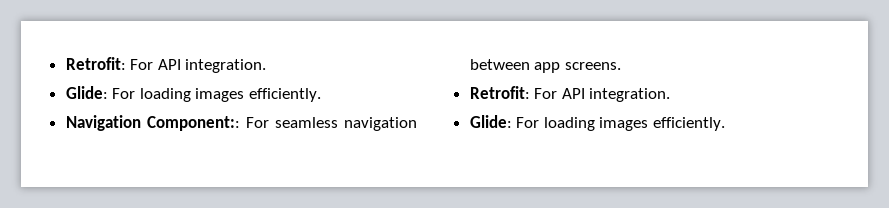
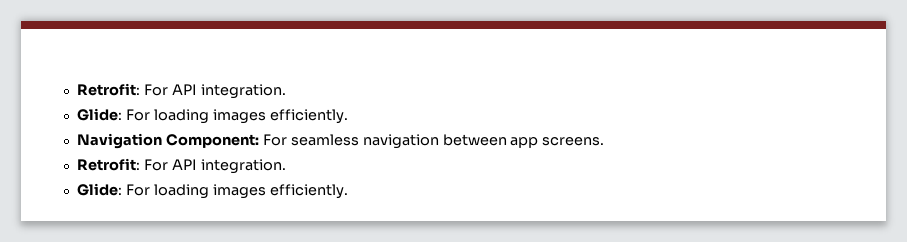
[146,116,240,131] Component:: -> [165,134,259,148] Component:

